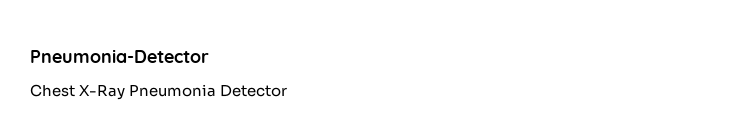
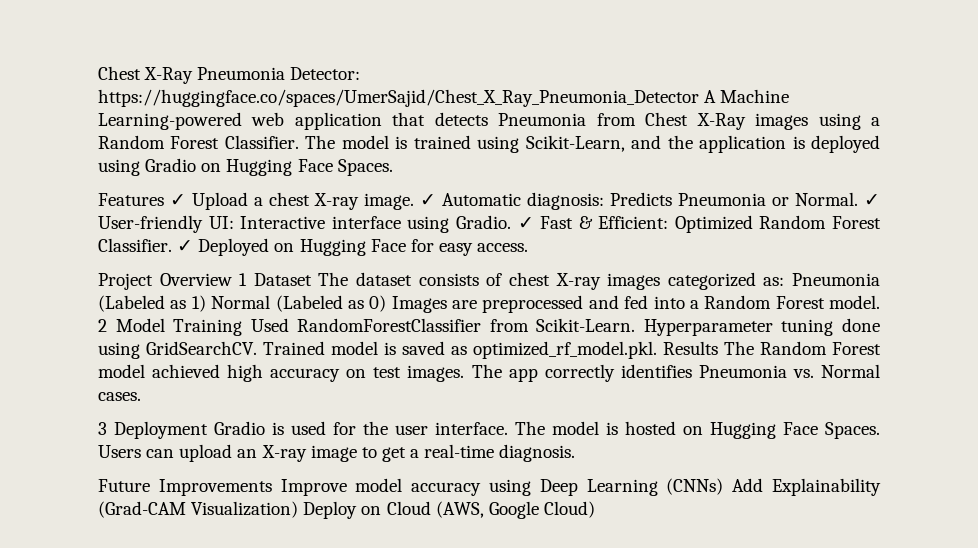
[30,49,209,63] Pneumonia-Detector // -> (98, 73) none
[220,85,288,97] Detector -> [290,67,361,80] [98,89,790,107] [98,112,881,130] [98,135,880,153] [98,158,393,176] [98,192,880,210] [98,215,881,233] [98,238,529,256] [98,272,880,290] [98,295,880,313] [98,318,880,336] [98,341,881,359] [98,364,881,382] [98,392,141,401] [98,421,880,439] [98,444,576,462] [98,478,881,496] [98,501,595,519] Detector: https://huggingface.co/spaces/UmerSajid/Chest_X_Ray_Pneumonia_Detector A Machine Learning-powered web application that detects Pneumonia from Chest X-Ray images using a Random Forest Classifier. The model is trained using Scikit-Learn, and the application is deployed using Gradio on Hugging Face Spaces. // Features ✓ Upload a chest X-ray image. ✓ Automatic diagnosis: Predicts Pneumonia or Normal. ✓ User-friendly UI: Interactive interface using Gradio. ✓ Fast & Efficient: Optimized Random Forest Classifier. ✓ Deployed on Hugging Face for easy access. // Project Overview 1 Dataset The dataset consists of chest X-ray images categorized as: Pneumonia (Labeled as 1) Normal (Labeled as 0) Images are preprocessed and fed into a Random Forest model. 2 Model Training Used RandomForestClassifier from Scikit-Learn. Hyperparameter tuning done using GridSearchCV. Trained model is saved as optimized_rf_model.pkl. Results The Random Forest model achieved high accuracy on test images. The app correctly identifies Pneumonia vs. Normal cases. // 3 Deployment Gradio is used for the user interface. The model is hosted on Hugging Face Spaces. Users can upload an X-ray image to get a real-time diagnosis. // Future Improvements Improve model accuracy using Deep Learning (CNNs) Add Explainability (Grad-CAM Visualization) Deploy on Cloud (AWS, Google Cloud)

